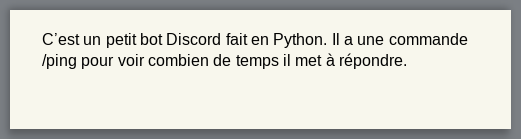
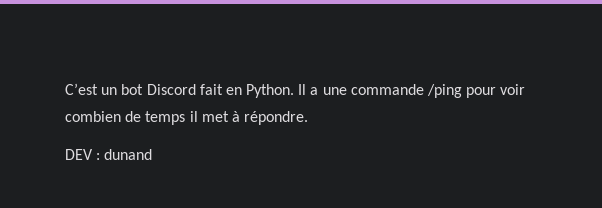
[105,33,137,48] petit -> (118, 91) none
(407, 61) none -> [65,149,153,160] // DEV : dunand

